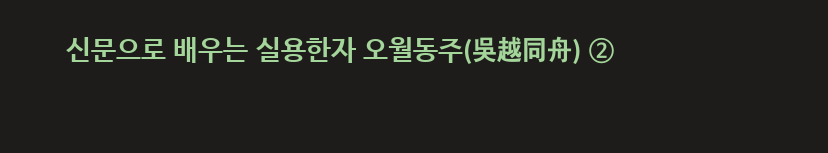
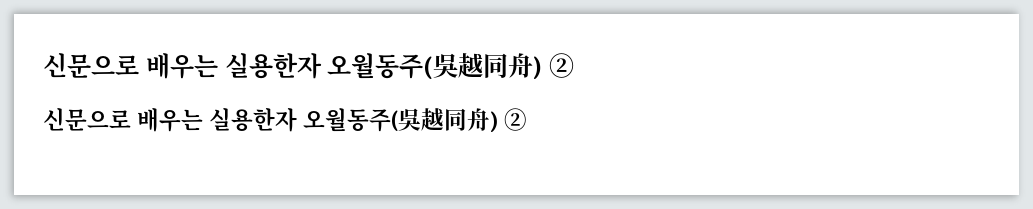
[66,36,614,64] 신문으로 배우는 실용한자 오월동주(吳越同舟) ② -> [43,53,574,79] [43,108,528,132] 신문으로 배우는 실용한자 오월동주(吳越同舟) ② // 신문으로 배우는 실용한자 오월동주(吳越同舟) ②

